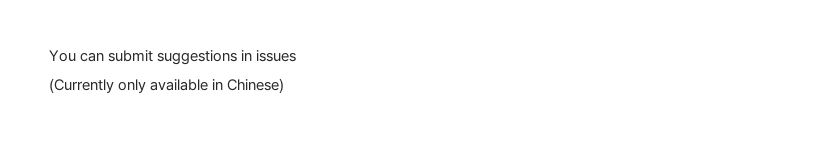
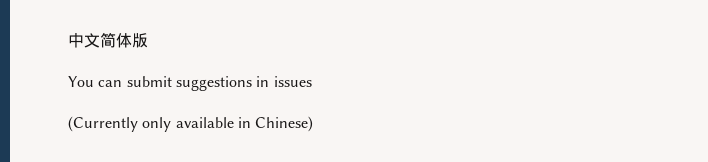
(49, 56) none -> [68,32,148,48] 中文简体版 //

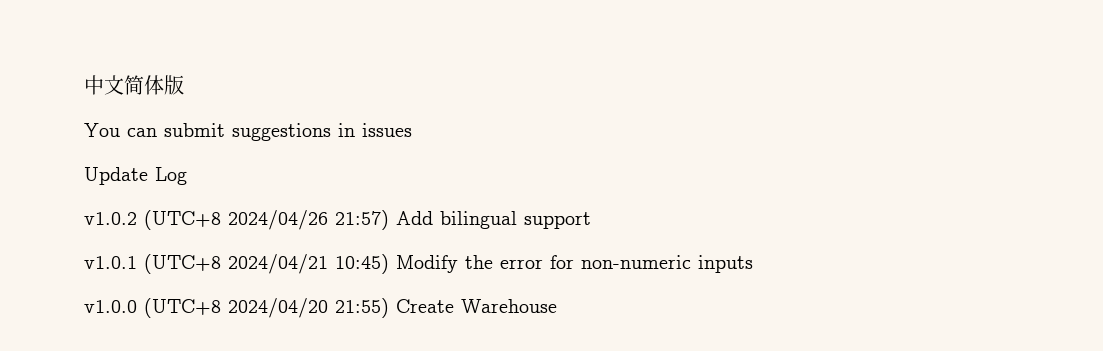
[68,116,314,132] (Currently only available in Chinese) -> [84,167,187,185] [84,210,591,230] [84,254,753,274] [84,298,557,318] Update Log // v1.0.2 (UTC+8 2024/04/26 21:57) Add bilingual support // v1.0.1 (UTC+8 2024/04/21 10:45) Modify the error for non-numeric inputs // v1.0.0 (UTC+8 2024/04/20 21:55) Create Warehouse

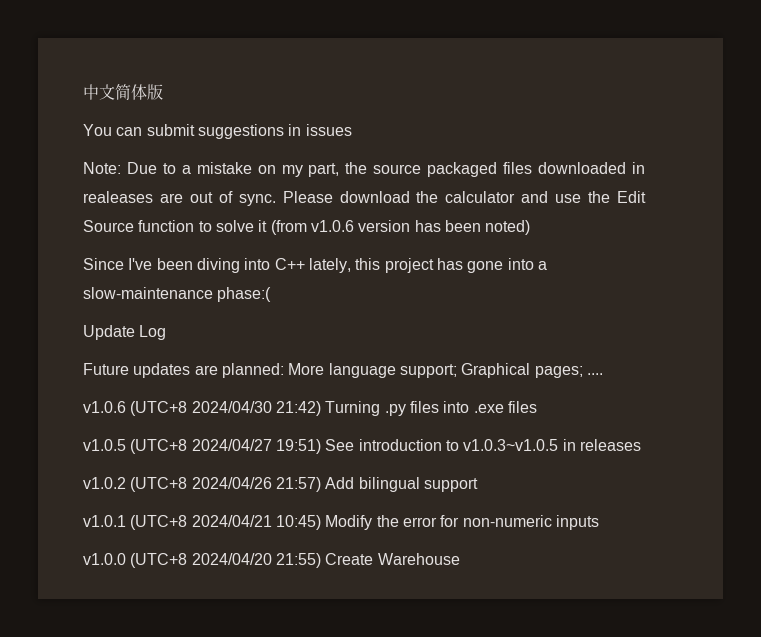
[84,167,187,185] Update Log -> [83,162,645,177] [83,191,646,206] [83,220,531,235] [83,258,547,273] [83,287,272,302] [83,325,167,340] [83,363,603,378] [83,401,537,416] [83,439,641,454] Note: Due to a mistake on my part, the source packaged files downloaded in realeases are out of sync. Please download the calculator and use the Edit Source function to solve it (from v1.0.6 version has been noted) // Since I've been diving into C++ lately, this project has gone into a slow-maintenance phase:( // Update Log // Future updates are planned: More language support; Graphical pages; .... // v1.0.6 (UTC+8 2024/04/30 21:42) Turning .py files into .exe files // v1.0.5 (UTC+8 2024/04/27 19:51) See introduction to v1.0.3~v1.0.5 in releases

